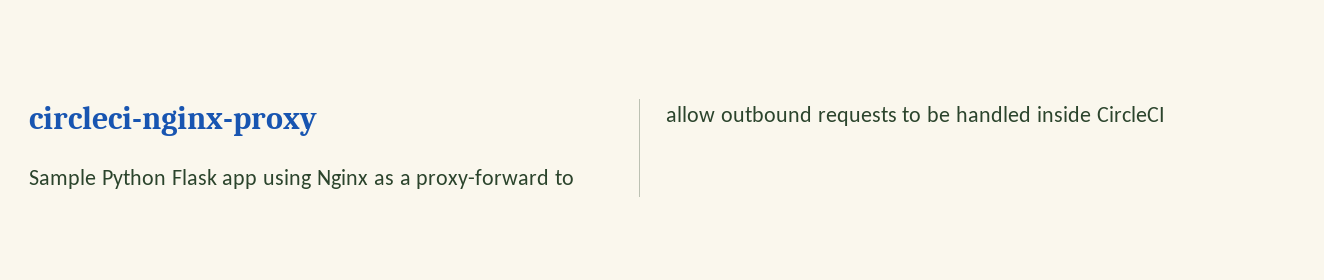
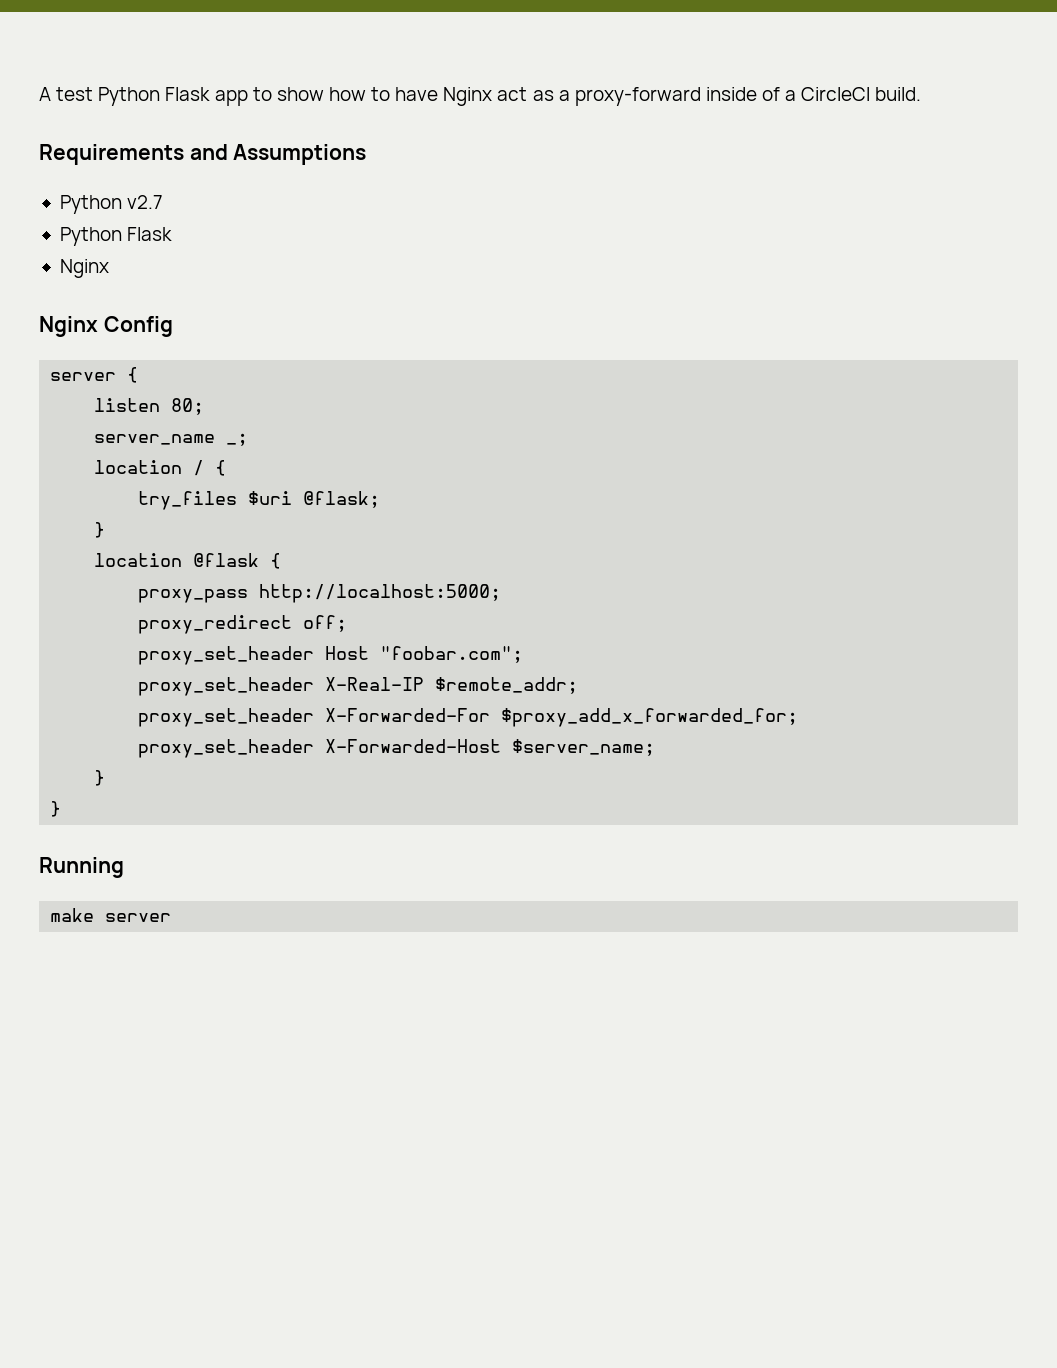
[29,106,317,136] [29,169,96,189] circleci-nginx-proxy // Sample -> [39,87,94,101] A test
[263,169,575,189] [666,106,1165,126] using Nginx as a proxy-forward to allow outbound requests to be handled inside CircleCI -> [252,87,922,106] [39,144,367,165] [59,195,164,214] [59,227,173,246] [59,259,109,278] [39,316,173,337] [50,367,139,383] [94,398,205,415] [94,433,249,446] [94,460,227,476] [138,491,381,510] [94,522,106,538] [94,553,282,569] [138,584,502,603] [138,615,348,634] [138,646,524,665] [138,677,579,696] [138,708,799,727] [138,739,656,758] [94,770,106,786] [50,801,62,817] [39,857,124,878] [50,908,172,922] to show how to have Nginx act as a proxy-forward inside of a CircleCI build. // Requirements and Assumptions // Python v2.7 // Python Flask // Nginx // Nginx Config // server { // listen 80; // server_name _; // location / { // try_files $uri @flask; // } // location @flask { // proxy_pass http://localhost:5000; // proxy_redirect off; // proxy_set_header Host "foobar.com"; // proxy_set_header X-Real-IP $remote_addr; // proxy_set_header X-Forwarded-For $proxy_add_x_forwarded_for; // proxy_set_header X-Forwarded-Host $server_name; // } // } // Running // make server

